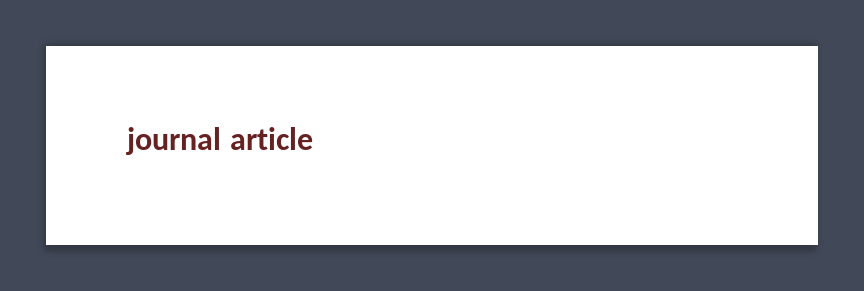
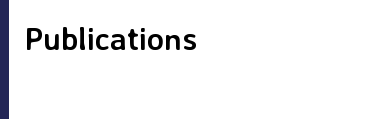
[125,127,313,155] journal article -> [25,27,197,50] Publications

